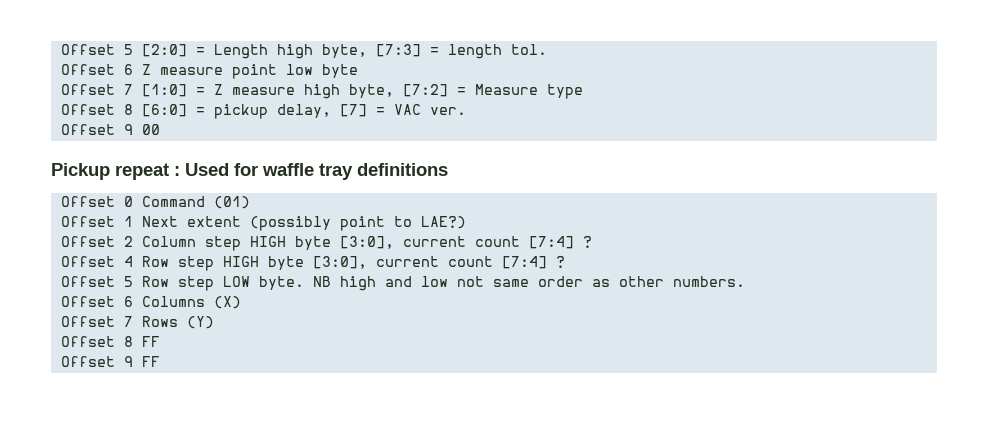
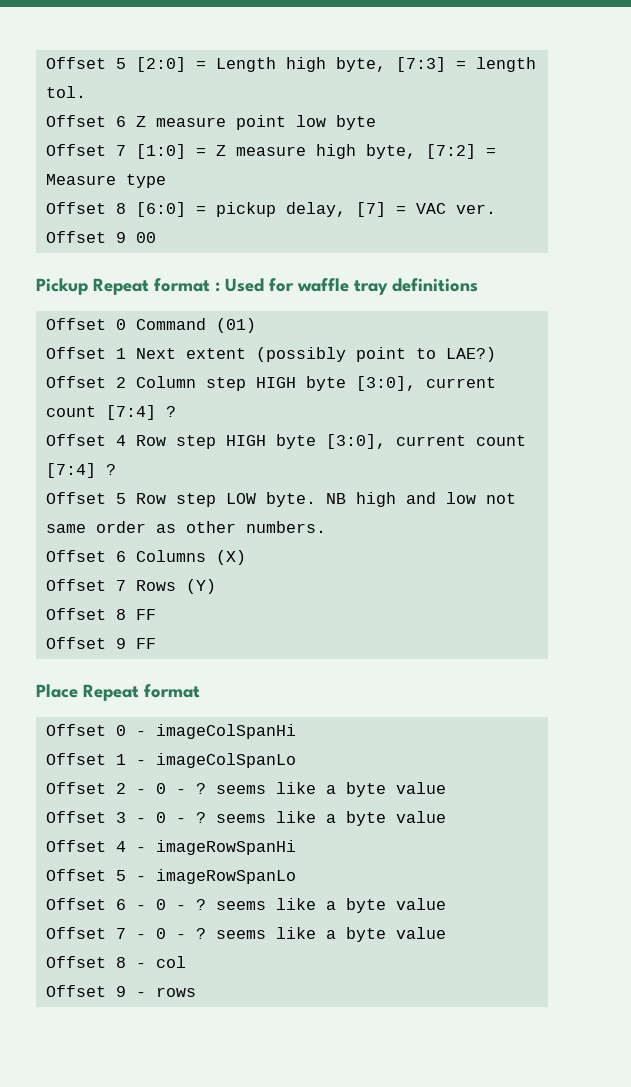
[115,163,169,180] repeat -> [93,278,210,295] Repeat format
(160, 361) none -> [36,684,200,701] [46,724,297,739] [46,753,297,768] [46,782,447,797] [46,811,447,826] [46,840,297,855] [46,869,297,884] [46,898,447,913] [46,927,447,942] [46,956,187,968] [46,985,197,997] // Place Repeat format // Offset 0 - imageColSpanHi // Offset 1 - imageColSpanLo // Offset 2 - 0 - ? seems like a byte value // Offset 3 - 0 - ? seems like a byte value // Offset 4 - imageRowSpanHi // Offset 5 - imageRowSpanLo // Offset 6 - 0 - ? seems like a byte value // Offset 7 - 0 - ? seems like a byte value // Offset 8 - col // Offset 9 - rows

